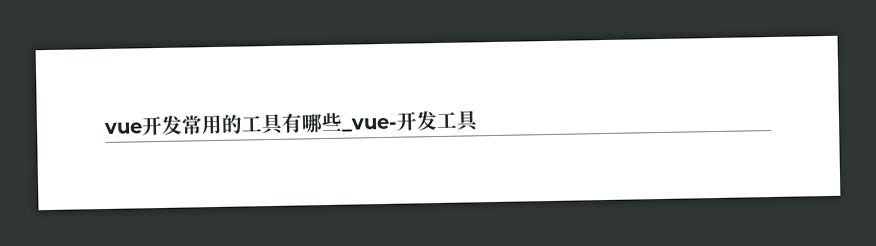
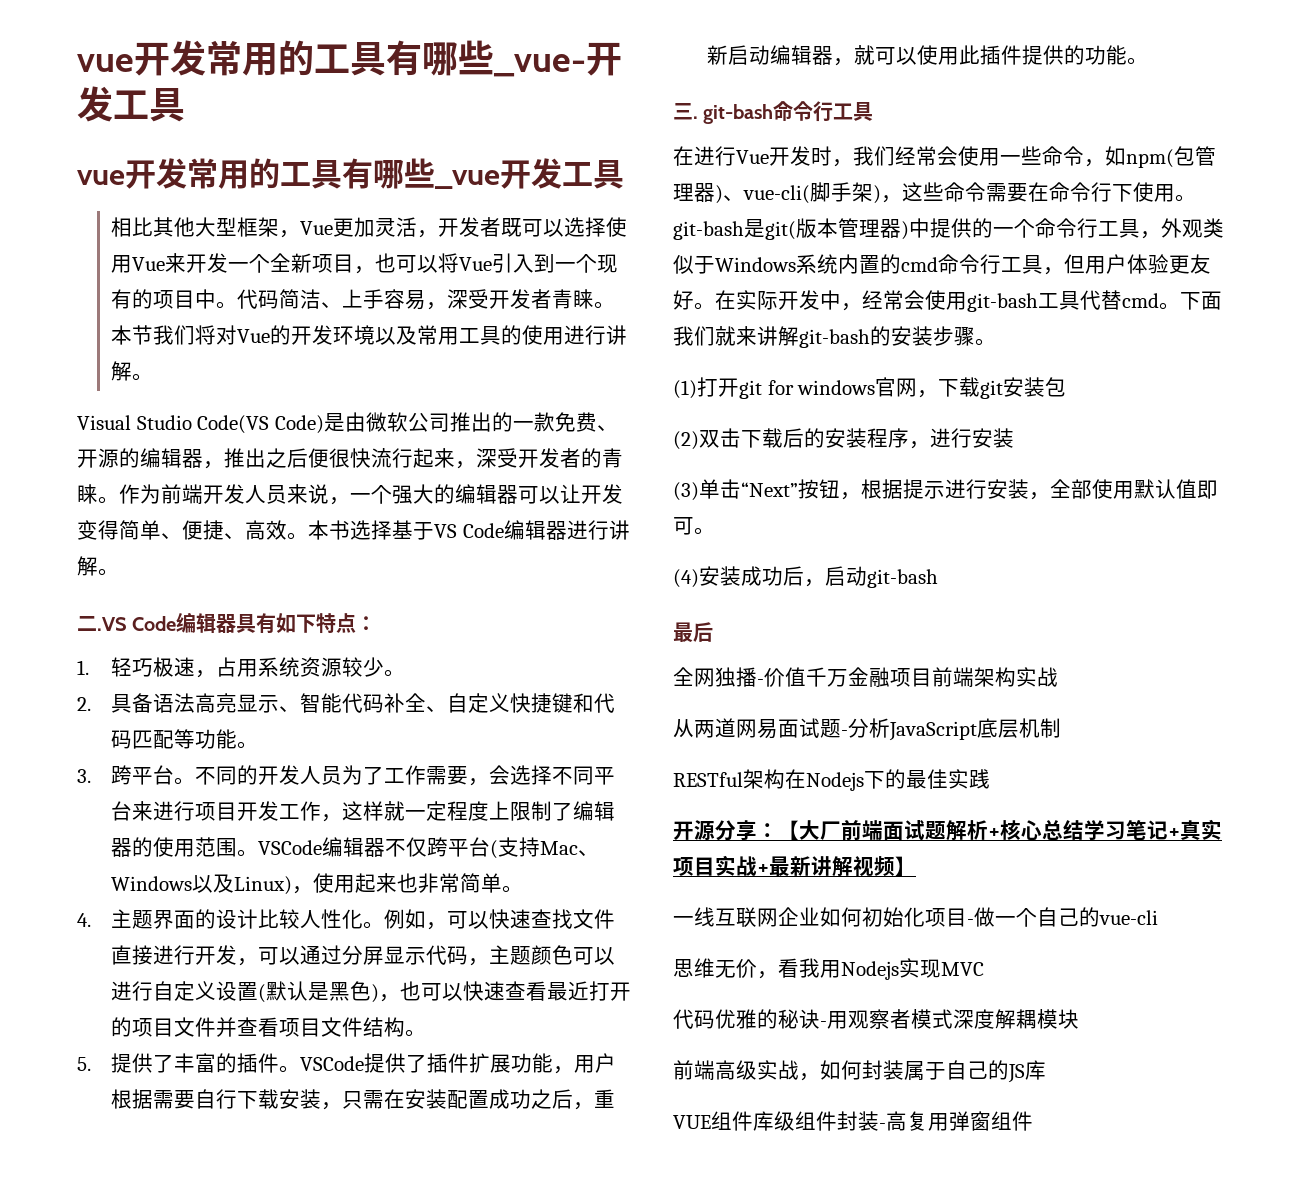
(480, 121) none -> [77,158,624,189] [111,217,628,238] [111,253,619,274] [111,289,616,310] [111,325,628,345] [111,361,154,381] [77,412,618,434] [77,448,623,469] [77,484,623,505] [77,520,630,540] [77,556,119,576] [77,612,377,634] [77,657,406,678] [77,693,616,713] [111,729,259,749] [77,765,616,786] [111,801,616,822] [111,837,600,859] [111,873,524,895] [77,909,616,930] [111,945,616,966] [111,981,632,1003] [111,1017,427,1037] [77,1053,617,1074] [111,1089,616,1110] [707,45,1149,66] [673,101,874,124] [673,146,1216,168] [673,182,1196,204] [673,218,1224,240] [673,254,1211,275] [673,290,1222,312] [673,326,996,348] [673,377,1067,399] [673,428,1014,450] [673,479,1218,501] [673,517,715,535] [673,566,938,588] [673,622,713,642] [673,667,1058,687] [673,718,1061,741] [673,769,990,791] [673,819,1222,841] [673,855,916,877] [673,907,1158,928] [673,958,984,980] [673,1009,1079,1030] [673,1060,1046,1083] [673,1111,1033,1131] // vue开发常用的工具有哪些_vue开发工具 // 相比其他大型框架，Vue更加灵活，开发者既可以选择使用Vue来开发一个全新项目，也可以将Vue引入到一个现有的项目中。代码简洁、上手容易，深受开发者青睐。本节我们将对Vue的开发环境以及常用工具的使用进行讲解。 // Visual Studio Code(VS Code)是由微软公司推出的一款免费、开源的编辑器，推出之后便很快流行起来，深受开发者的青睐。作为前端开发人员来说，一个强大的编辑器可以让开发变得简单、便捷、高效。本书选择基于VS Code编辑器进行讲解。 // 二.VS Code编辑器具有如下特点： // 1.轻巧极速，占用系统资源较少。 // 2.具备语法高亮显示、智能代码补全、自定义快捷键和代码匹配等功能。 // 3.跨平台。不同的开发人员为了工作需要，会选择不同平台来进行项目开发工作，这样就一定程度上限制了编辑器的使用范围。VSCode编辑器不仅跨平台(支持Mac、Windows以及Linux)，使用起来也非常简单。 // 4.主题界面的设计比较人性化。例如，可以快速查找文件直接进行开发，可以通过分屏显示代码，主题颜色可以进行自定义设置(默认是黑色)，也可以快速查看最近打开的项目文件并查看项目文件结构。 // 5.提供了丰富的插件。VSCode提供了插件扩展功能，用户根据需要自行下载安装，只需在安装配置成功之后，重新启动编辑器，就可以使用此插件提供的功能。 // 三. git-bash命令行工具 // 在进行Vue开发时，我们经常会使用一些命令，如npm(包管理器)、vue-cli(脚手架)，这些命令需要在命令行下使用。git-bash是git(版本管理器)中提供的一个命令行工具，外观类似于Windows系统内置的cmd命令行工具，但用户体验更友好。在实际开发中，经常会使用git-bash工具代替cmd。下面我们就来讲解git-bash的安装步骤。 // (1)打开git for windows官网，下载git安装包 // (2)双击下载后的安装程序，进行安装 // (3)单击“Next”按钮，根据提示进行安装，全部使用默认值即可。 // (4)安装成功后，启动git-bash // 最后 // 全网独播-价值千万金融项目前端架构实战 // 从两道网易面试题-分析JavaScript底层机制 // RESTful架构在Nodejs下的最佳实践 // 开源分享：【大厂前端面试题解析+核心总结学习笔记+真实项目实战+最新讲解视频】 // 一线互联网企业如何初始化项目-做一个自己的vue-cli // 思维无价，看我用Nodejs实现MVC // 代码优雅的秘诀-用观察者模式深度解耦模块 // 前端高级实战，如何封装属于自己的JS库 // VUE组件库级组件封装-高复用弹窗组件

